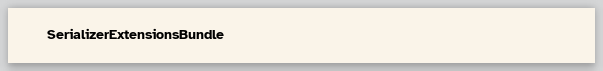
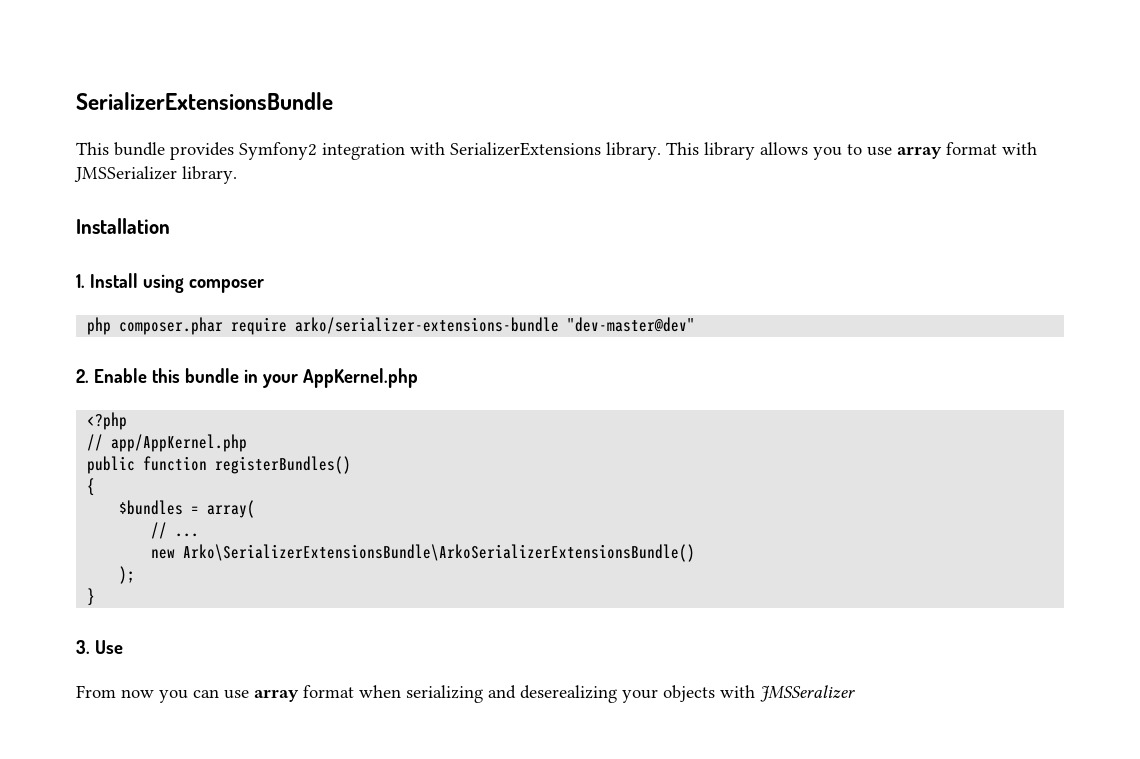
(224, 33) none -> [76,142,1037,160] [74,166,237,184] [76,218,170,234] [76,273,264,293] [87,317,696,335] [76,368,418,388] [87,412,128,430] [87,434,248,452] [87,456,352,474] [87,478,96,496] [119,500,256,518] [151,522,200,539] [151,544,696,562] [119,566,136,584] [87,588,96,606] [76,640,123,654] [76,685,855,703] // This bundle provides Symfony2 integration with SerializerExtensions library. This library allows you to use array format with JMSSerializer library. // Installation // 1. Install using composer // php composer.phar require arko/serializer-extensions-bundle "dev-master@dev" // 2. Enable this bundle in your AppKernel.php // <?php // // app/AppKernel.php // public function registerBundles() // { // $bundles = array( // // ... // new Arko\SerializerExtensionsBundle\ArkoSerializerExtensionsBundle() // ); // } // 3. Use // From now you can use array format when serializing and deserealizing your objects with JMSSeralizer

